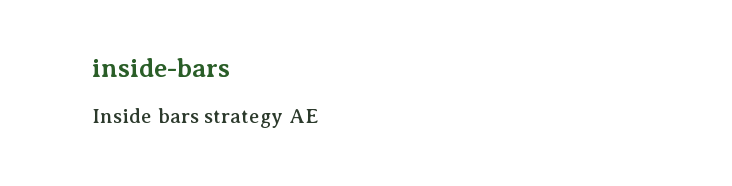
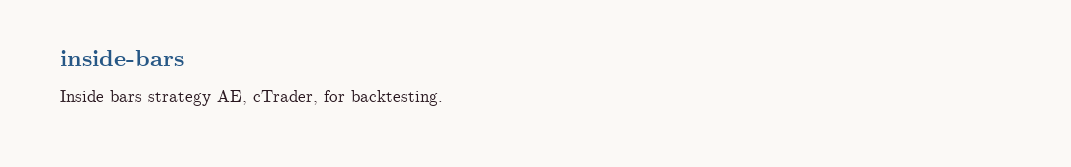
[288,109,318,123] AE -> [217,90,443,106] AE, cTrader, for backtesting.

